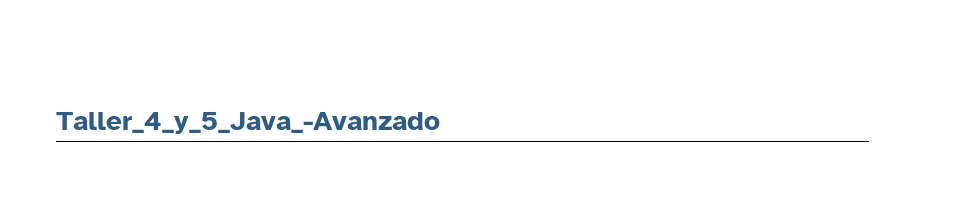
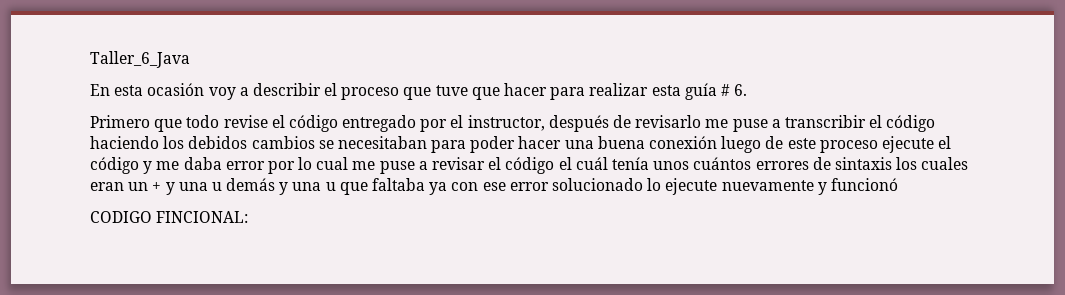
[56,112,440,134] Taller_4_y_5_Java_-Avanzado -> [90,51,190,68] [90,83,748,100] [90,115,936,132] [90,136,952,153] [90,157,969,174] [90,178,898,195] [90,211,249,223] Taller_6_Java // En esta ocasión voy a describir el proceso que tuve que hacer para realizar esta guía # 6. // Primero que todo revise el código entregado por el instructor, después de revisarlo me puse a transcribir el código haciendo los debidos cambios se necesitaban para poder hacer una buena conexión luego de este proceso ejecute el código y me daba error por lo cual me puse a revisar el código el cuál tenía unos cuántos errores de sintaxis los cuales eran un + y una u demás y una u que faltaba ya con ese error solucionado lo ejecute nuevamente y funcionó // CODIGO FINCIONAL:

